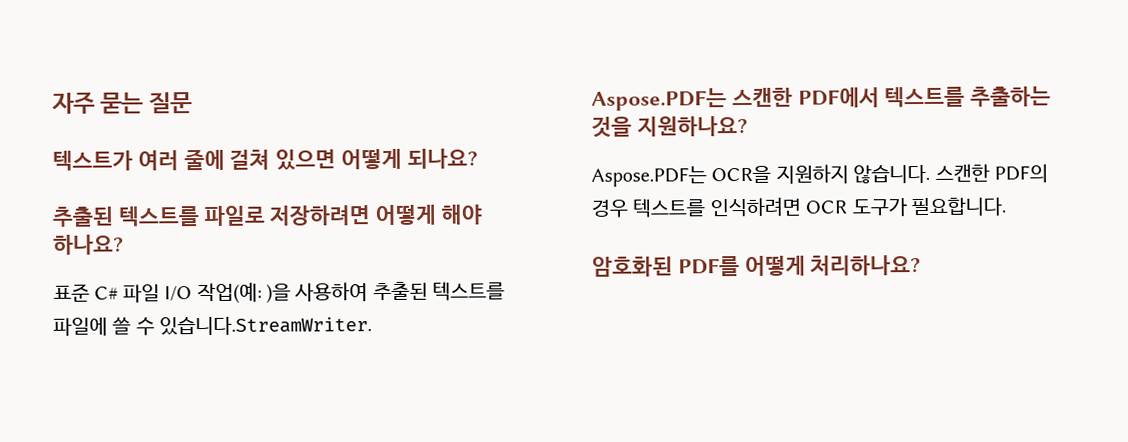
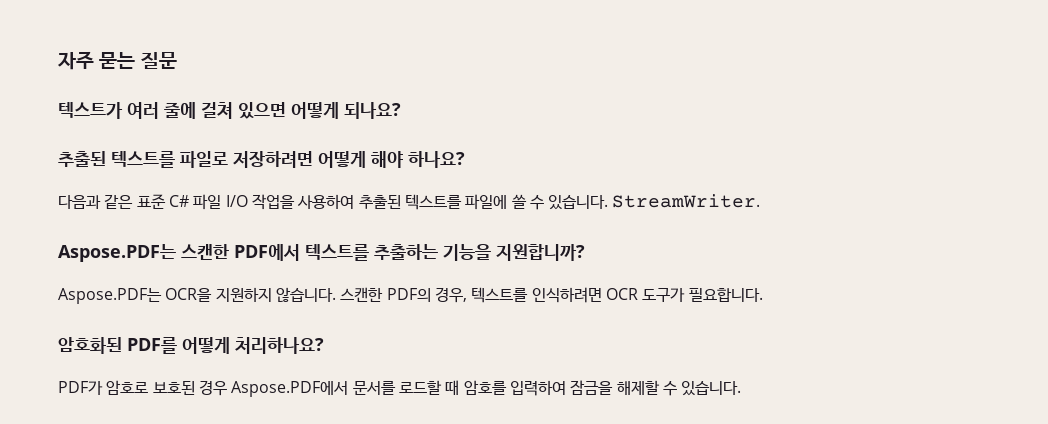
(124, 244) none -> [58,194,134,209] 다음과 같은
[196,282,291,305] 작업(예: )을 -> [251,194,295,210] 작업을
[159,316,373,336] 있습니다.StreamWriter. -> [548,194,761,210] 있습니다. StreamWriter.
[591,115,748,138] 것을 지원하나요? -> [443,244,585,261] 기능을 지원합니까?
[591,199,628,218] 경우 -> [434,287,467,303] 경우,
(922, 265) none -> [58,380,742,397] // PDF가 암호로 보호된 경우 Aspose.PDF에서 문서를 로드할 때 암호를 입력하여 잠금을 해제할 수 있습니다.

